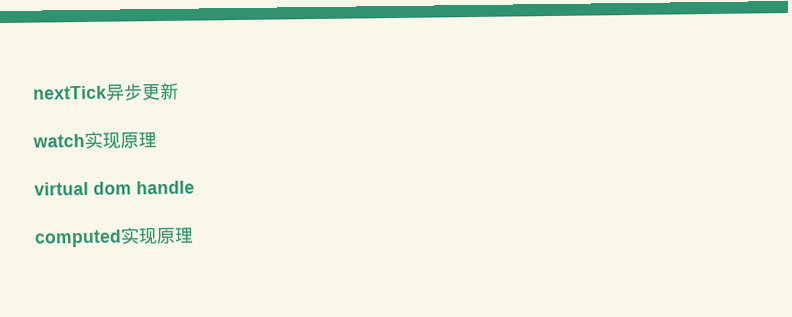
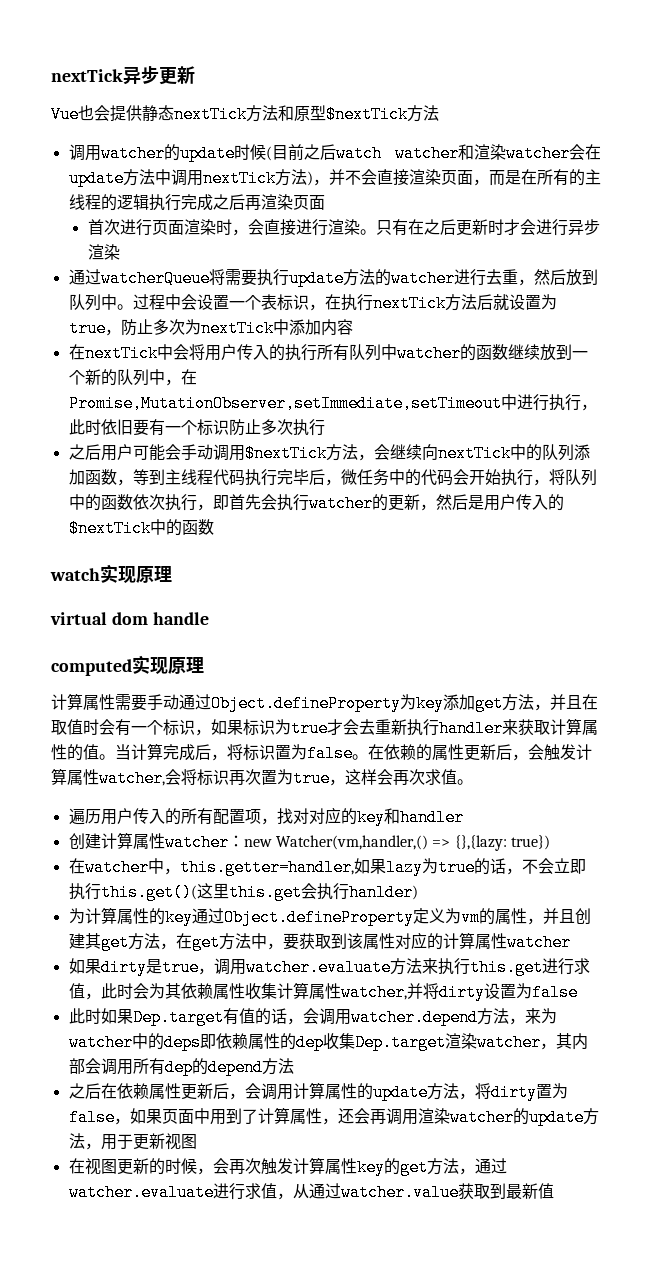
(179, 91) none -> [51,105,439,123] [68,144,601,162] [68,169,601,187] [68,194,325,211] [87,219,600,236] [87,244,120,260] [68,269,598,287] [68,294,557,312] [68,319,353,337] [68,344,588,362] [68,369,197,386] [68,394,597,412] [68,419,325,436] [68,444,590,462] [68,469,597,486] [68,494,564,512] [68,519,214,537] // Vue也会提供静态nextTick方法和原型$nextTick方法 // 调用watcher的update时候(目前之后watch watcher和渲染watcher会在update方法中调用nextTick方法)，并不会直接渲染页面，而是在所有的主线程的逻辑执行完成之后再渲染页面 // 首次进行页面渲染时，会直接进行渲染。只有在之后更新时才会进行异步渲染 // 通过watcherQueue将需要执行update方法的watcher进行去重，然后放到队列中。过程中会设置一个表标识，在执行nextTick方法后就设置为true，防止多次为nextTick中添加内容 // 在nextTick中会将用户传入的执行所有队列中watcher的函数继续放到一个新的队列中，在Promise,MutationObserver,setImmediate,setTimeout中进行执行，此时依旧要有一个标识防止多次执行 // 之后用户可能会手动调用$nextTick方法，会继续向nextTick中的队列添加函数，等到主线程代码执行完毕后，微任务中的代码会开始执行，将队列中的函数依次执行，即首先会执行watcher的更新，然后是用户传入的$nextTick中的函数
(194, 235) none -> [51,693,598,712] [51,718,598,737] [51,743,592,762] [51,768,473,787] [68,807,464,826] [68,832,550,851] [68,858,586,876] [68,883,418,901] [68,907,591,926] [68,932,571,951] [68,958,590,976] [68,982,578,1001] [68,1008,557,1026] [68,1033,588,1051] [68,1058,294,1076] [68,1082,568,1101] [68,1107,599,1126] [68,1133,197,1150] [68,1157,507,1176] [68,1183,554,1201] // 计算属性需要手动通过Object.defineProperty为key添加get方法，并且在取值时会有一个标识，如果标识为true才会去重新执行handler来获取计算属性的值。当计算完成后，将标识置为false。在依赖的属性更新后，会触发计算属性watcher,会将标识再次置为true，这样会再次求值。 // 遍历用户传入的所有配置项，找对对应的key和handler // 创建计算属性watcher：new Watcher(vm,handler,() => {},{lazy: true}) // 在watcher中，this.getter=handler,如果lazy为true的话，不会立即执行this.get()(这里this.get会执行hanlder) // 为计算属性的key通过Object.defineProperty定义为vm的属性，并且创建其get方法，在get方法中，要获取到该属性对应的计算属性watcher // 如果dirty是true，调用watcher.evaluate方法来执行this.get进行求值，此时会为其依赖属性收集计算属性watcher,并将dirty设置为false // 此时如果Dep.target有值的话，会调用watcher.depend方法，来为watcher中的deps即依赖属性的dep收集Dep.target渲染watcher，其内部会调用所有dep的depend方法 // 之后在依赖属性更新后，会调用计算属性的update方法，将dirty置为false，如果页面中用到了计算属性，还会再调用渲染watcher的update方法，用于更新视图 // 在视图更新的时候，会再次触发计算属性key的get方法，通过watcher.evaluate进行求值，从通过watcher.value获取到最新值

